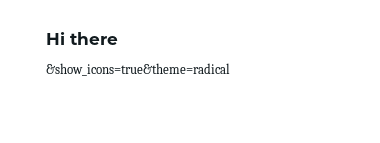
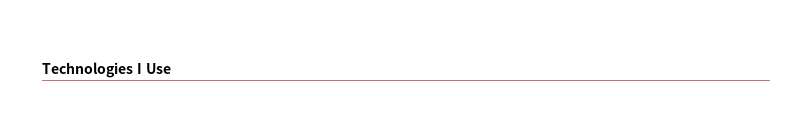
[46,32,118,45] [46,63,230,76] Hi there // &show_icons=true&theme=radical -> [42,62,171,78] Technologies I Use

